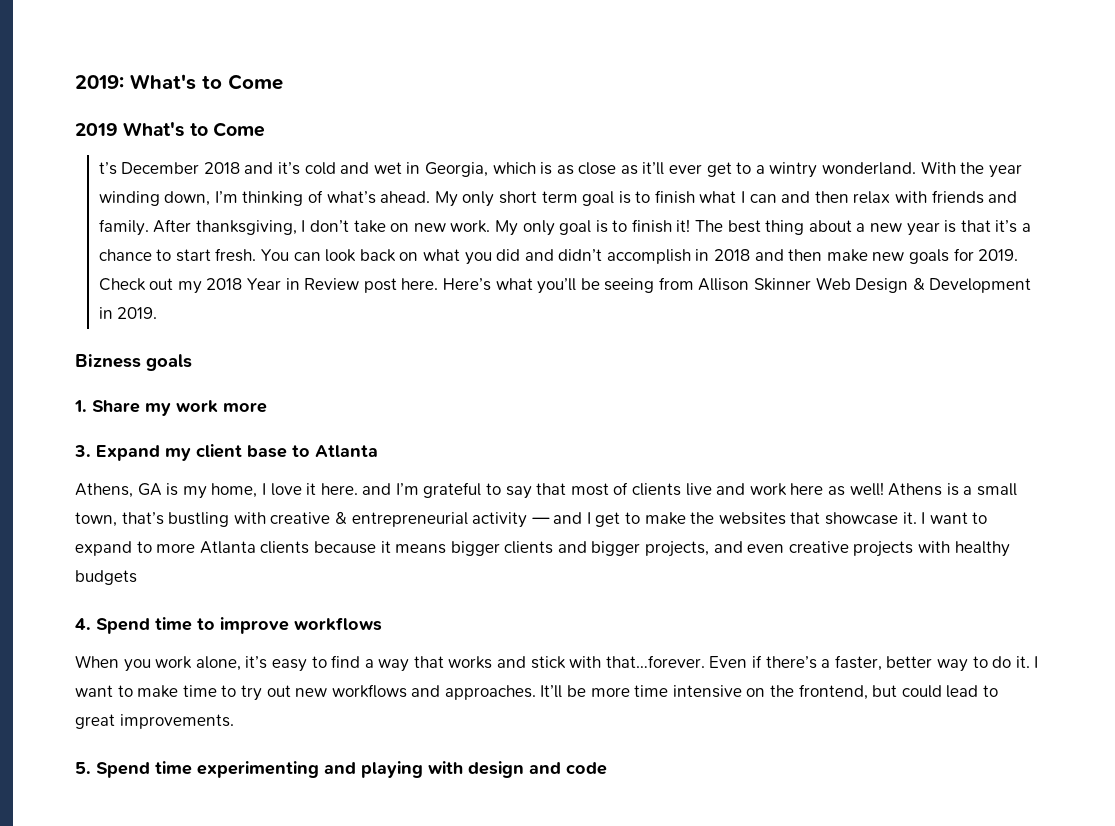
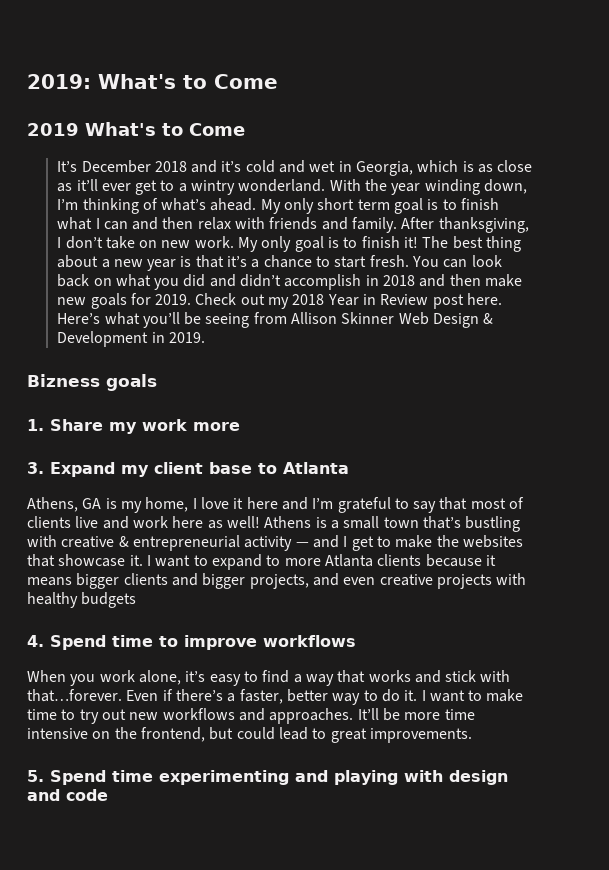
[98,162,117,175] t’s -> [57,161,78,172] It’s
[320,483,358,495] here. -> [246,497,278,509] here
[75,512,117,527] town, -> [383,517,419,528] town

